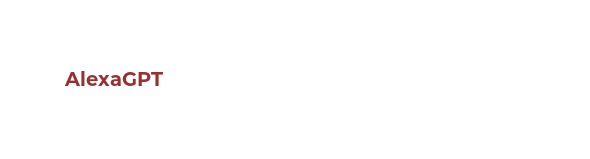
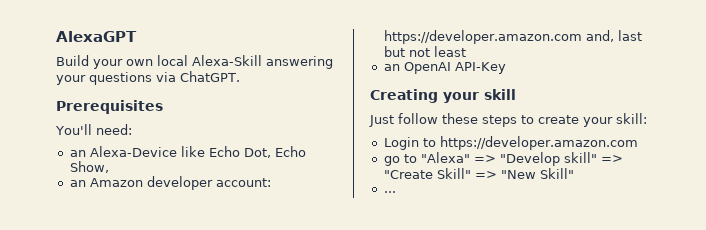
(163, 78) none -> [56,55,333,69] [56,71,240,85] [56,100,163,114] [55,124,132,135] [69,146,306,158] [69,161,109,173] [69,176,271,190] [383,30,642,44] [383,46,466,57] [383,62,506,74] [370,89,516,103] [369,113,647,127] [383,136,638,150] [383,152,623,166] [383,168,574,179] [383,191,396,193] // Build your own local Alexa-Skill answering your questions via ChatGPT. // Prerequisites // You'll need: // an Alexa-Device like Echo Dot, Echo Show, // an Amazon developer account: https://developer.amazon.com and, last but not least // an OpenAI API-Key // Creating your skill // Just follow these steps to create your skill: // Login to https://developer.amazon.com // go to "Alexa" => "Develop skill" => "Create Skill" => "New Skill" // ...

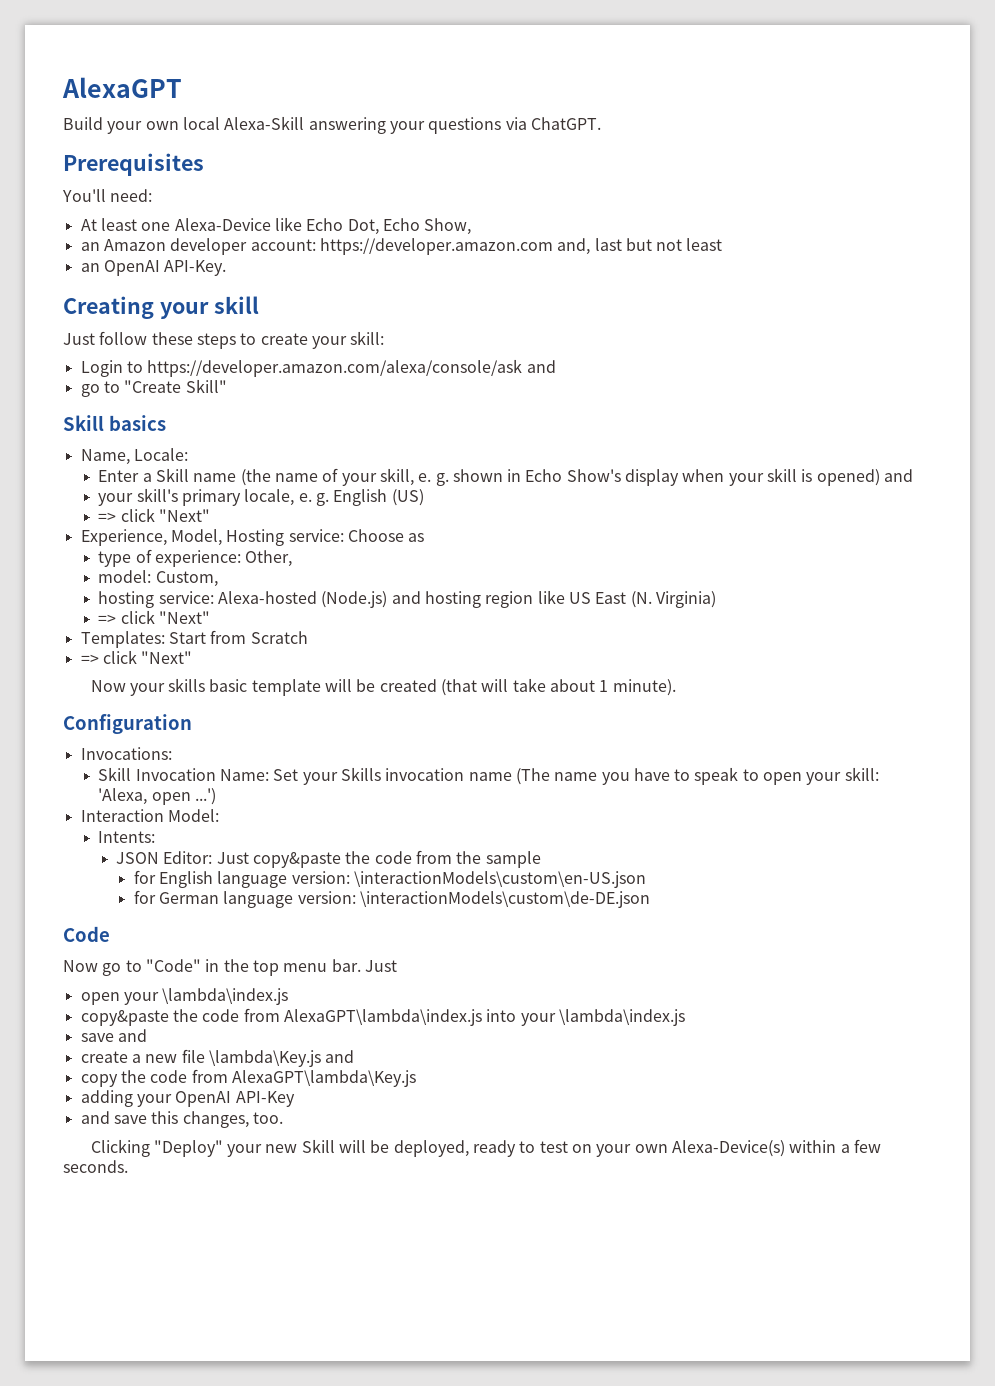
[69,150,86,157] an -> [80,218,171,231] At least one
[454,62,506,74] API-Key -> [164,260,227,276] API-Key.
[439,136,638,150] [383,152,623,166] [383,168,574,179] [383,191,396,193] https://developer.amazon.com // go to "Alexa" => "Develop skill" => "Create Skill" => "New Skill" // ... -> [147,359,556,377] [80,379,227,397] [63,415,166,431] [80,448,188,465] [98,468,914,486] [98,488,424,506] [98,508,210,522] [80,529,425,546] [98,549,293,567] [98,570,218,587] [98,590,716,608] [98,610,210,624] [80,630,308,648] [80,650,193,664] [90,678,676,696] [63,714,192,734] [80,747,172,760] [98,767,879,785] [98,788,216,805] [80,809,219,822] [98,831,156,843] [115,850,541,868] [133,870,646,888] [133,890,650,908] [63,926,110,942] [63,959,397,976] [80,988,289,1005] [80,1008,685,1026] [80,1029,147,1042] [80,1049,355,1067] [80,1069,416,1087] [80,1090,295,1107] [80,1111,283,1128] [90,1139,881,1157] [63,1160,128,1173] https://developer.amazon.com/alexa/console/ask and // go to "Create Skill" // Skill basics // Name, Locale: // Enter a Skill name (the name of your skill, e. g. shown in Echo Show's display when your skill is opened) and // your skill's primary locale, e. g. English (US) // => click "Next" // Experience, Model, Hosting service: Choose as // type of experience: Other, // model: Custom, // hosting service: Alexa-hosted (Node.js) and hosting region like US East (N. Virginia) // => click "Next" // Templates: Start from Scratch // => click "Next" // Now your skills basic template will be created (that will take about 1 minute). // Configuration // Invocations: // Skill Invocation Name: Set your Skills invocation name (The name you have to speak to open your skill: 'Alexa, open ...') // Interaction Model: // Intents: // JSON Editor: Just copy&paste the code from the sample // for English language version: \interactionModels\custom\en-US.json // for German language version: \interactionModels\custom\de-DE.json // Code // Now go to "Code" in the top menu bar. Just // open your \lambda\index.js // copy&paste the code from AlexaGPT\lambda\index.js into your \lambda\index.js // save and // create a new file \lambda\Key.js and // copy the code from AlexaGPT\lambda\Key.js // adding your OpenAI API-Key // and save this changes, too. // Clicking "Deploy" your new Skill will be deployed, ready to test on your own Alexa-Device(s) within a few seconds.

